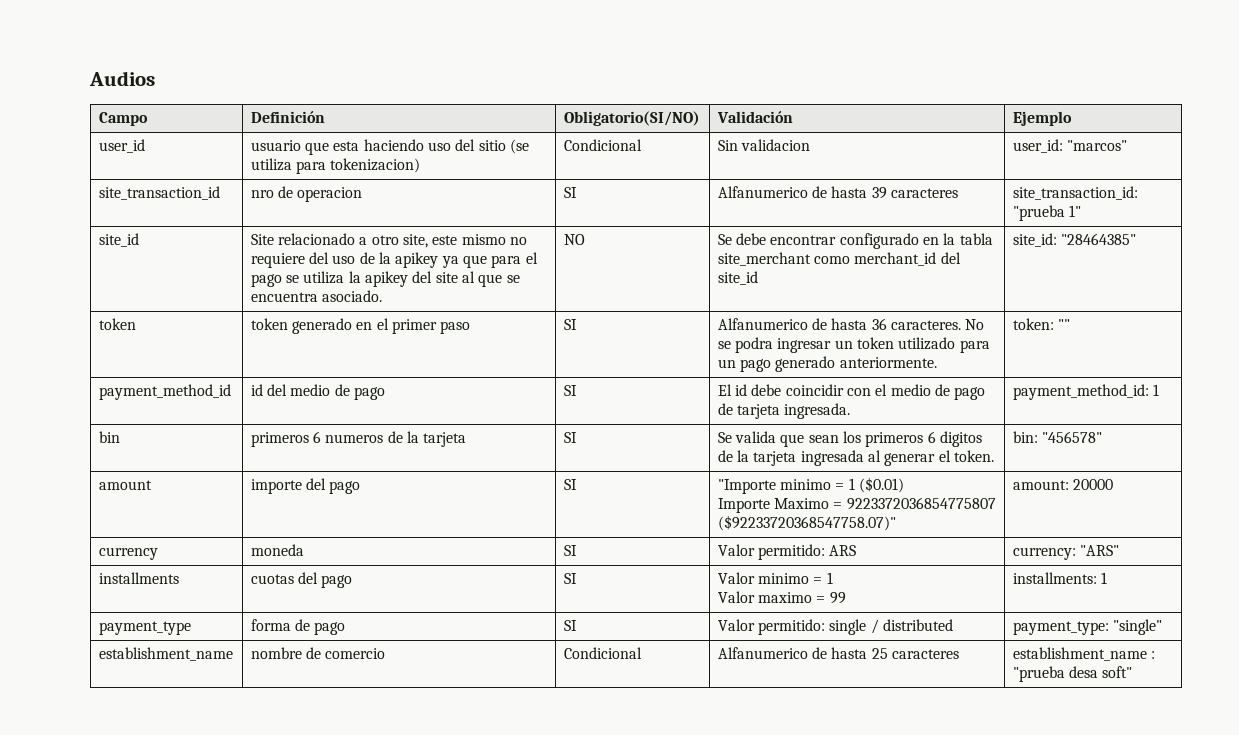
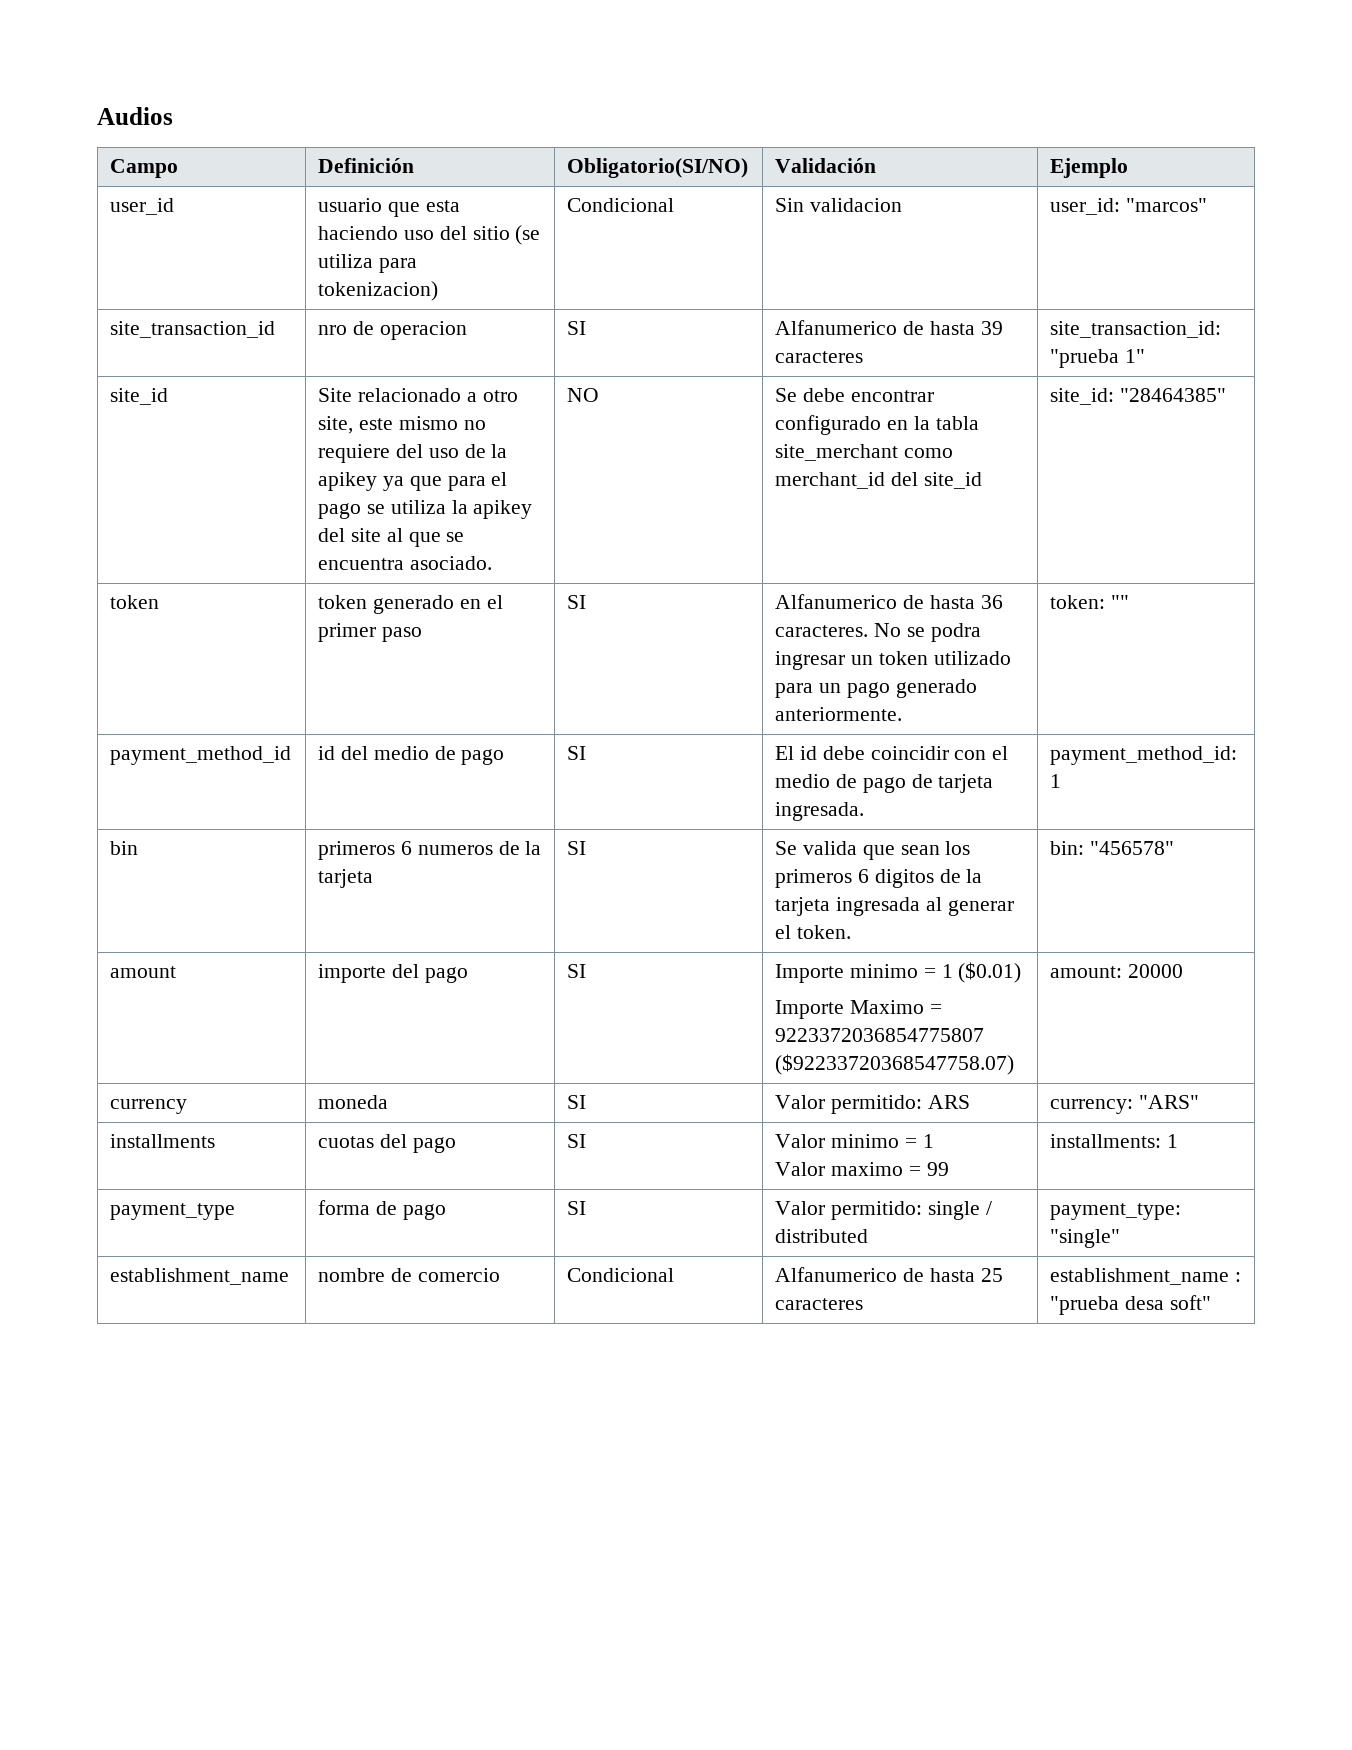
[717,479,776,494] "Importe -> [775,964,845,983] Importe
[717,515,896,531] ($92233720368547758.07)" -> [775,1054,1015,1075] ($92233720368547758.07)

